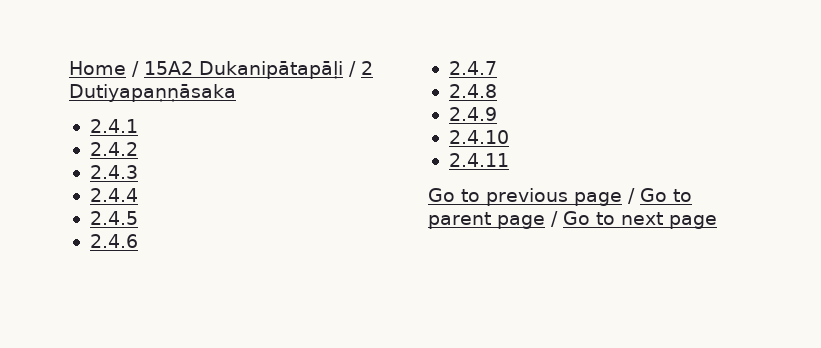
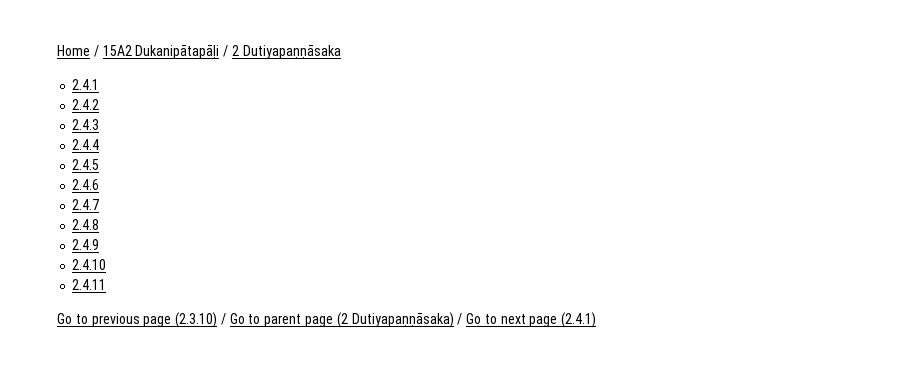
(622, 199) none -> [175,312,218,328] (2.3.10)
(545, 222) none -> [336,312,454,328] (2 Dutiyapaṇṇāsaka)
(717, 222) none -> [561,312,597,328] (2.4.1)

